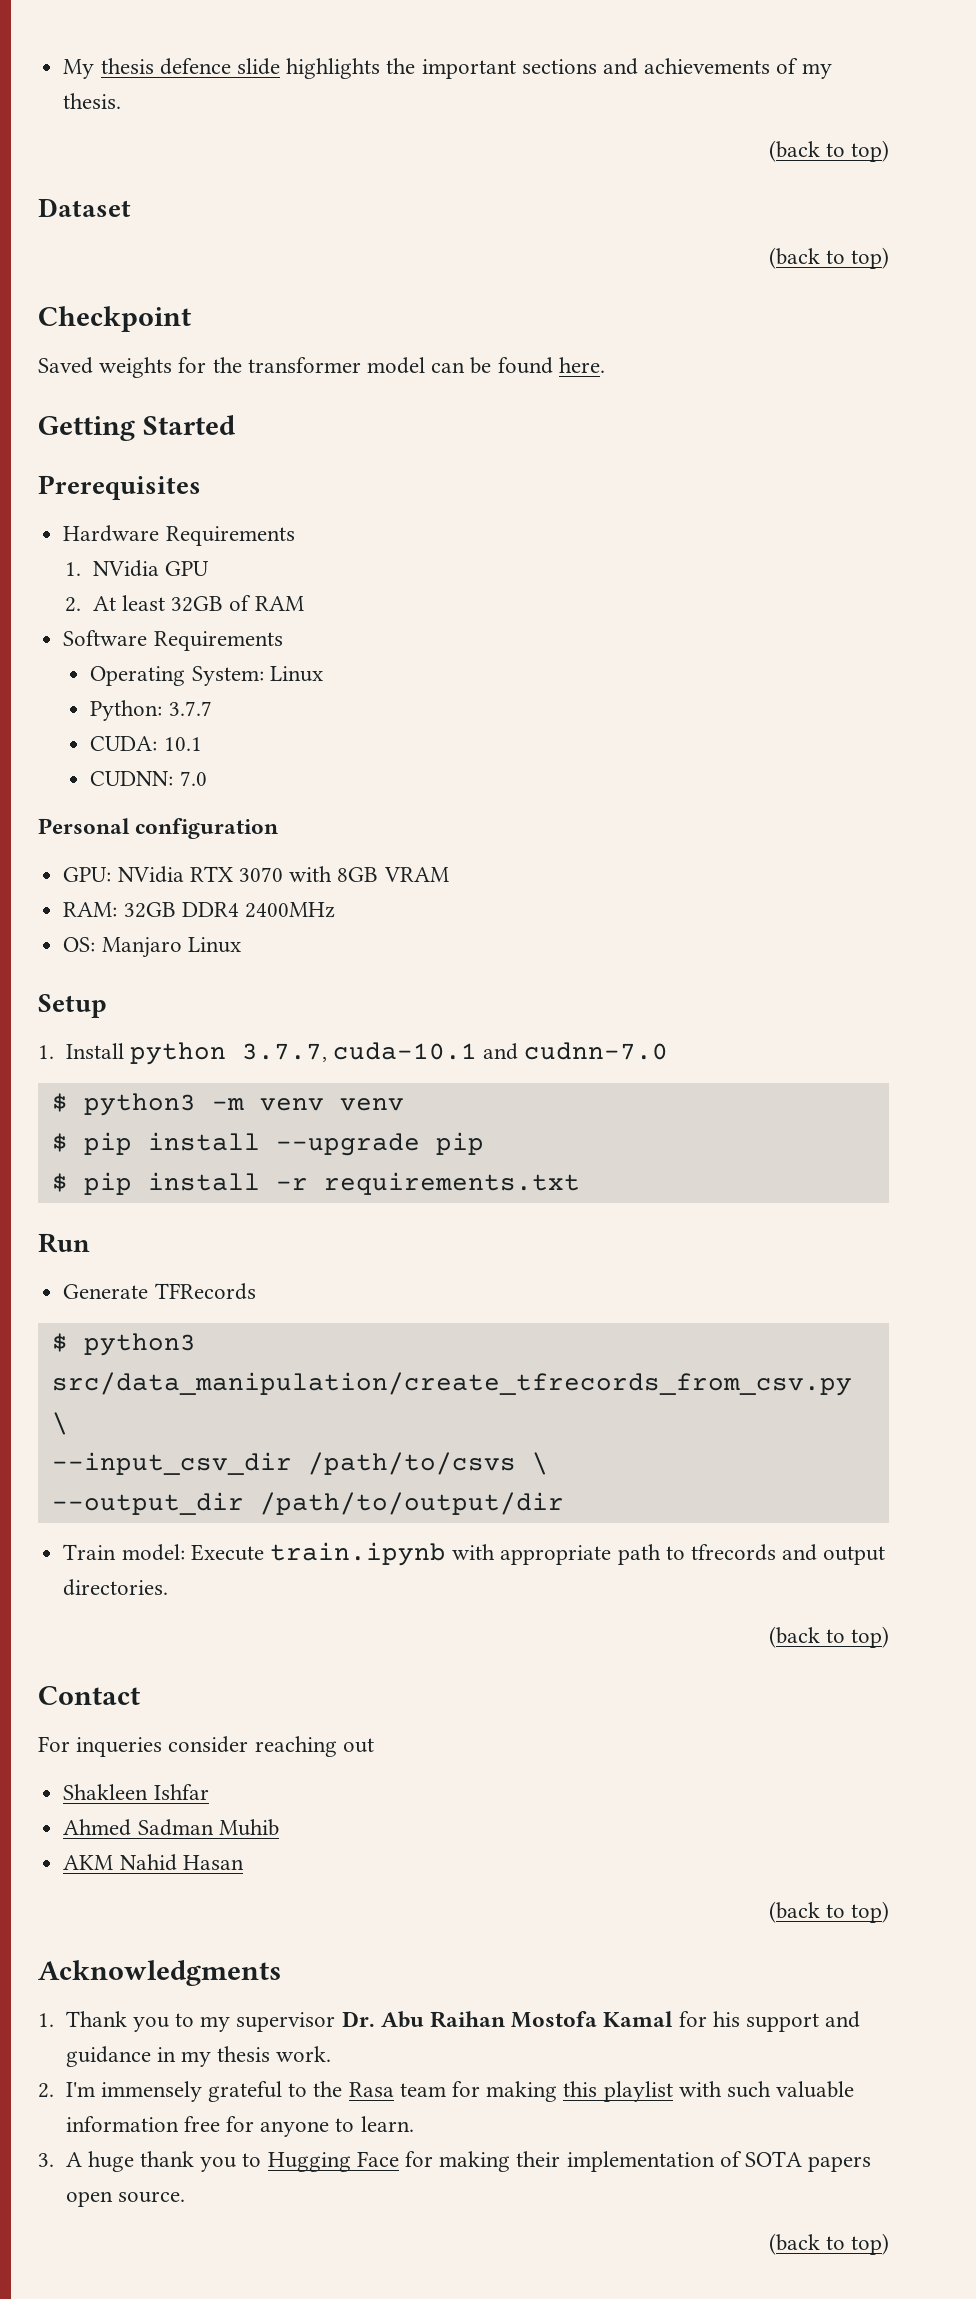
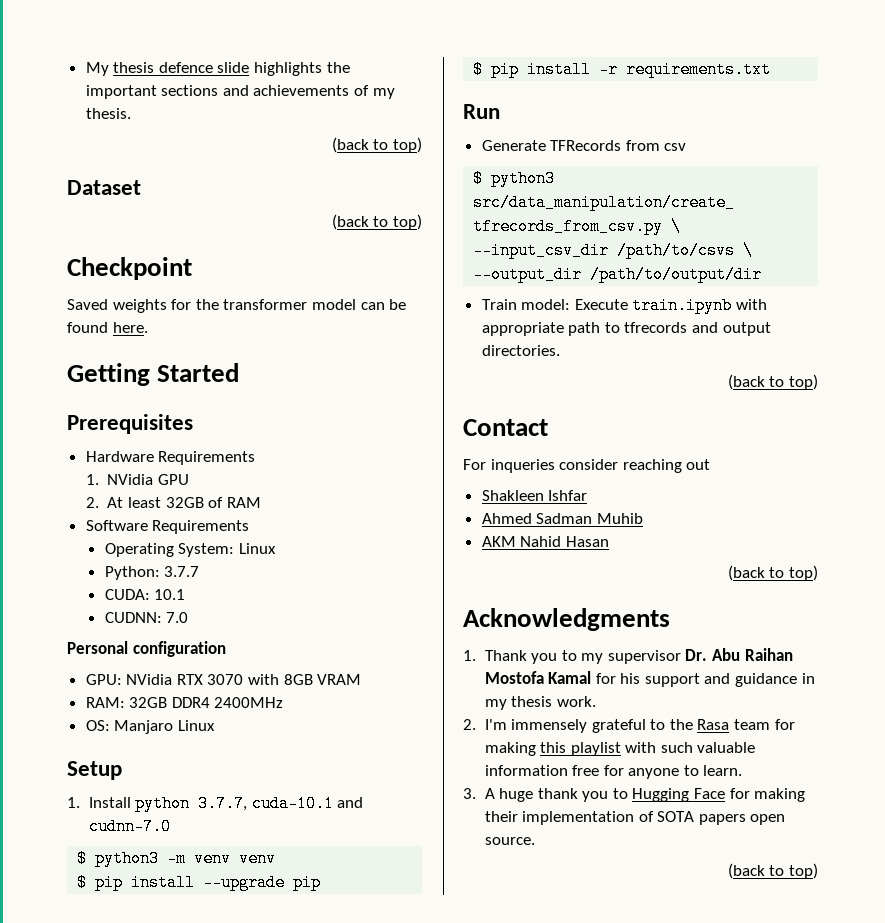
(256, 1291) none -> [625,140,687,151] from csv

